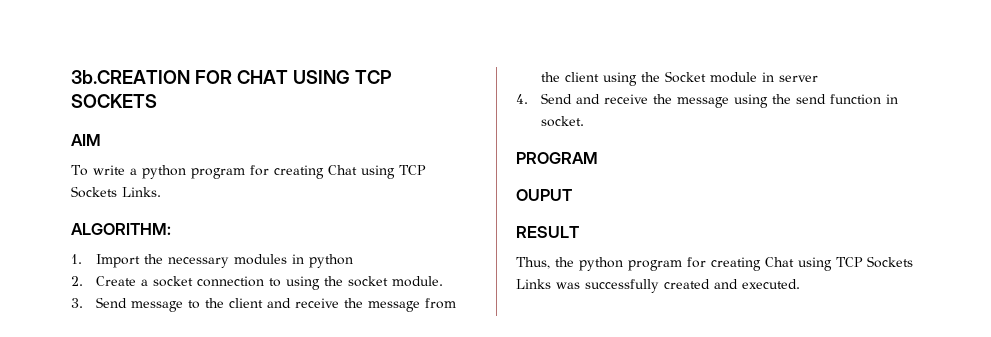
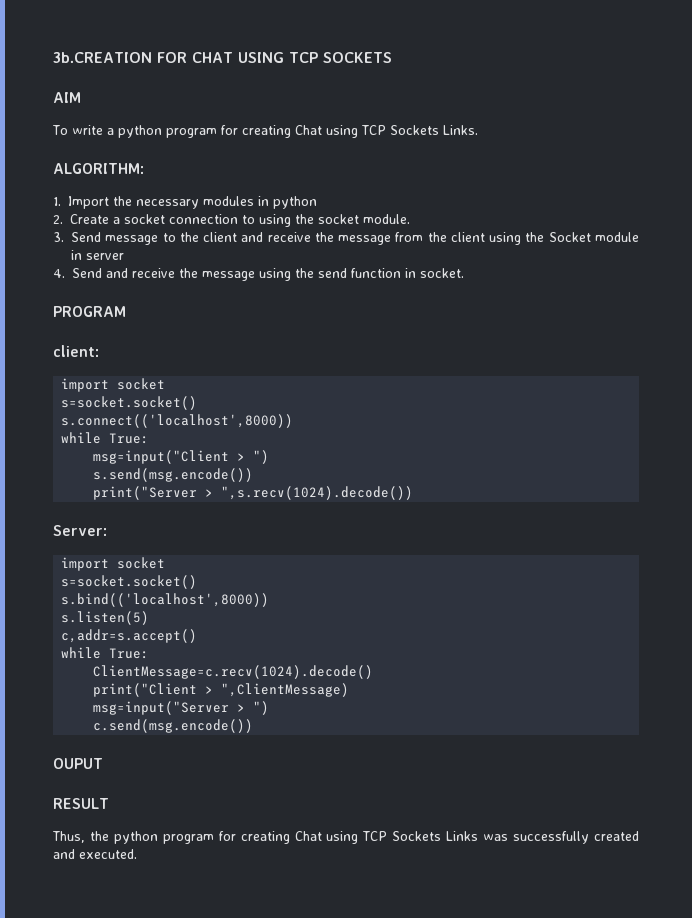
(598, 158) none -> [53,345,99,357] [61,378,166,392] [61,396,198,410] [61,414,294,428] [61,432,150,444] [93,450,270,464] [93,468,254,482] [93,486,414,500] [53,525,107,536] [61,557,166,571] [61,575,198,589] [61,593,270,607] [61,611,150,625] [61,629,198,643] [61,647,150,659] [93,665,374,679] [93,683,350,697] [93,701,270,715] [93,719,254,733] // client: // import socket // s=socket.socket() // s.connect(('localhost',8000)) // while True: // msg=input("Client > ") // s.send(msg.encode()) // print("Server > ",s.recv(1024).decode()) // Server: // import socket // s=socket.socket() // s.bind(('localhost',8000)) // s.listen(5) // c,addr=s.accept() // while True: // ClientMessage=c.recv(1024).decode() // print("Client > ",ClientMessage) // msg=input("Server > ") // c.send(msg.encode())

